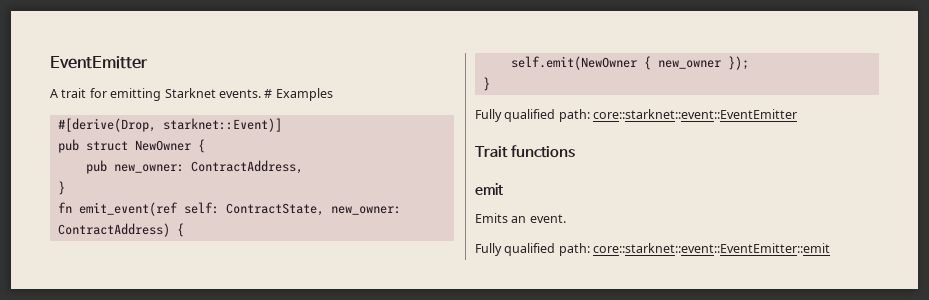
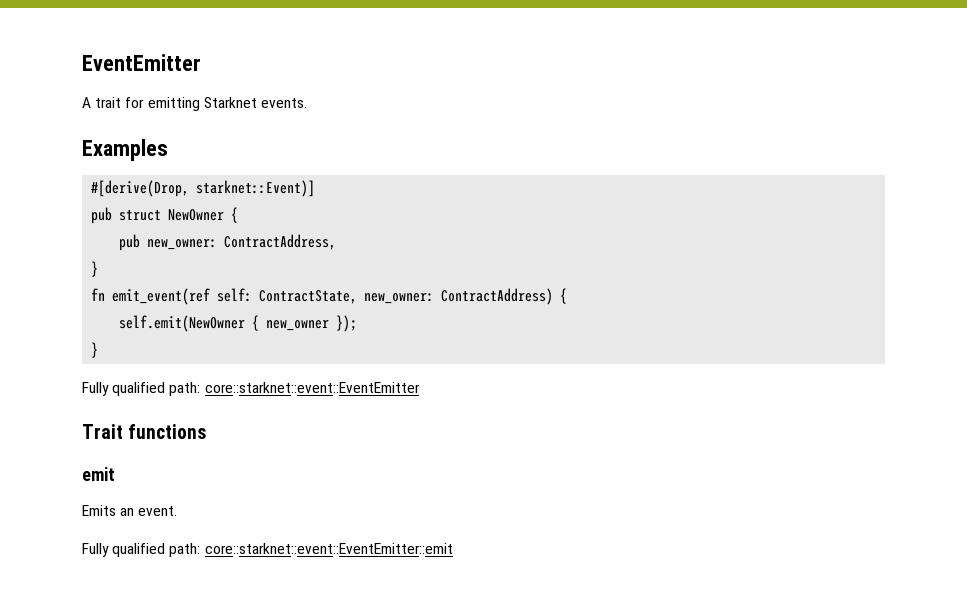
[264,89,273,98] # -> (307, 103) //

